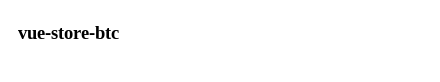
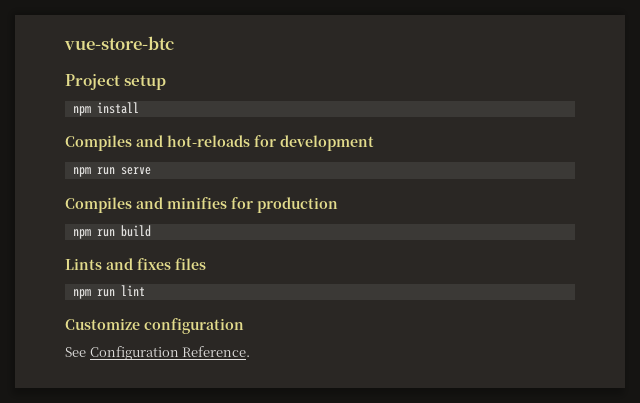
(119, 32) none -> [65,74,167,90] [72,102,139,116] [65,135,374,151] [72,167,151,177] [65,197,338,213] [72,225,151,239] [65,258,206,270] [72,285,145,299] [65,318,244,334] [65,346,251,360] // Project setup // npm install // Compiles and hot-reloads for development // npm run serve // Compiles and minifies for production // npm run build // Lints and fixes files // npm run lint // Customize configuration // See Configuration Reference.

